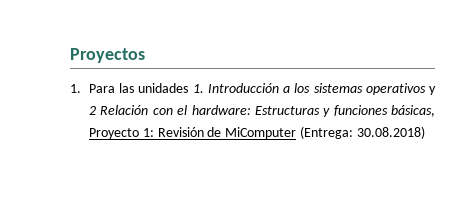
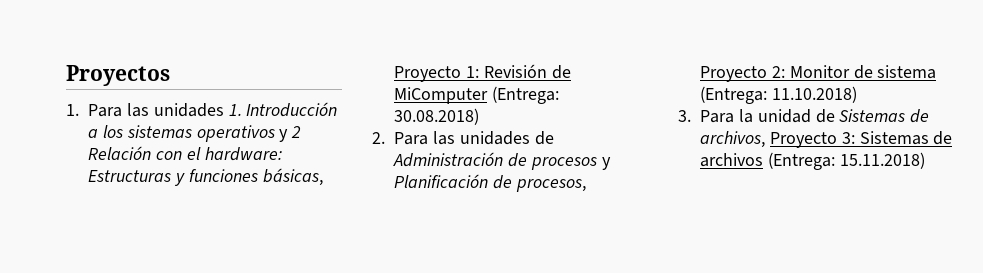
(425, 132) none -> [372,131,554,145] [393,152,611,170] [394,174,586,192] [700,65,937,82] [700,86,857,104] [678,109,930,123] [700,131,953,148] [700,152,925,170] // 2. Para las unidades de Administración de procesos y Planificación de procesos, Proyecto 2: Monitor de sistema (Entrega: 11.10.2018) // 3. Para la unidad de Sistemas de archivos, Proyecto 3: Sistemas de archivos (Entrega: 15.11.2018)

